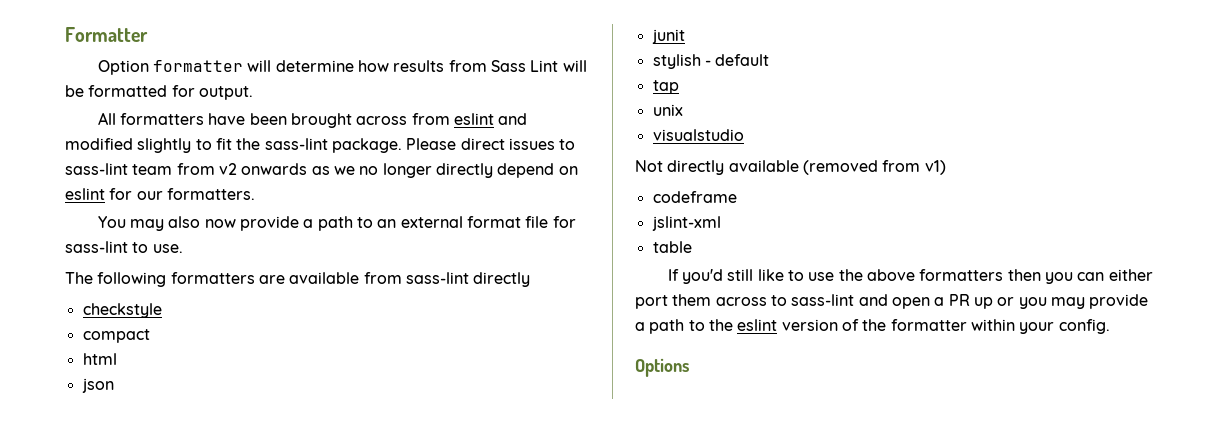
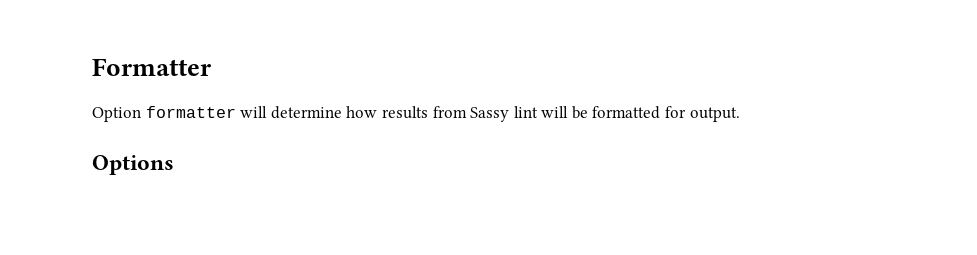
[490,60,559,72] Sass Lint -> [470,106,538,122] Sassy lint
[97,112,528,128] [65,138,576,153] [65,163,578,178] [65,188,255,200] [97,216,576,231] [65,241,183,253] [65,272,531,287] [82,303,162,318] [82,329,150,343] [82,353,117,365] [81,378,114,393] [651,29,685,44] [652,54,770,69] [652,80,679,94] [652,104,683,116] [652,129,744,141] [635,160,946,175] [652,191,737,203] [651,216,721,231] [652,241,692,253] [667,269,1153,284] [635,294,1149,309] [635,319,1110,334] // All formatters have been brought across from eslint and modified slightly to fit the sass-lint package. Please direct issues to sass-lint team from v2 onwards as we no longer directly depend on eslint for our formatters. // You may also now provide a path to an external format file for sass-lint to use. // The following formatters are available from sass-lint directly // checkstyle // compact // html // json // junit // stylish - default // tap // unix // visualstudio // Not directly available (removed from v1) // codeframe // jslint-xml // table // If you'd still like to use the above formatters then you can either port them across to sass-lint and open a PR up or you may provide a path to the eslint version of the formatter within your config. -> (740, 114) none

